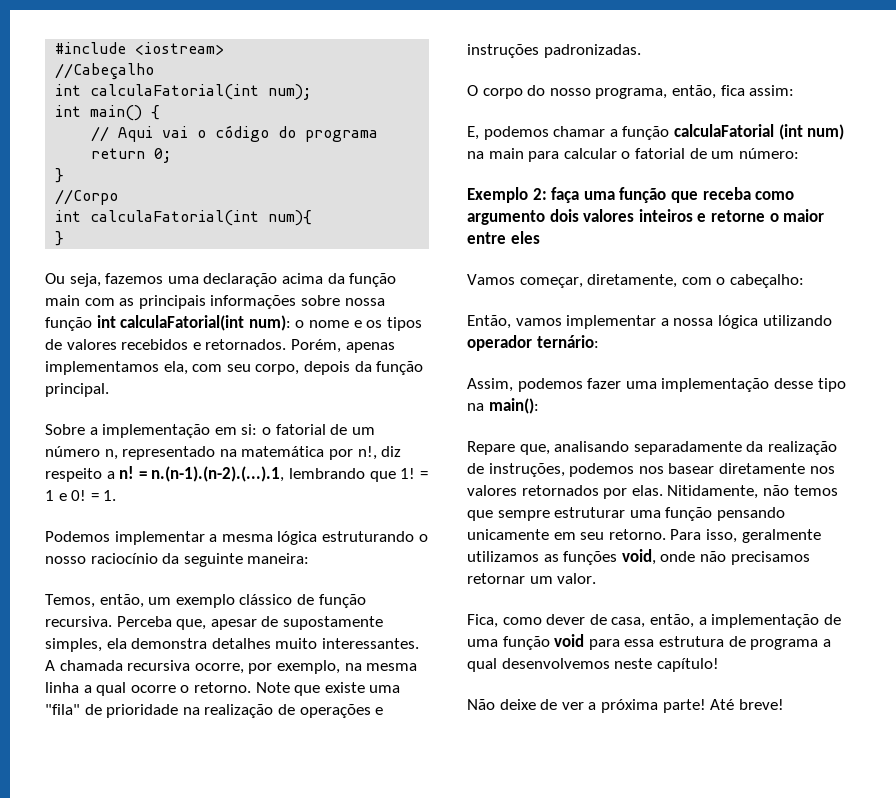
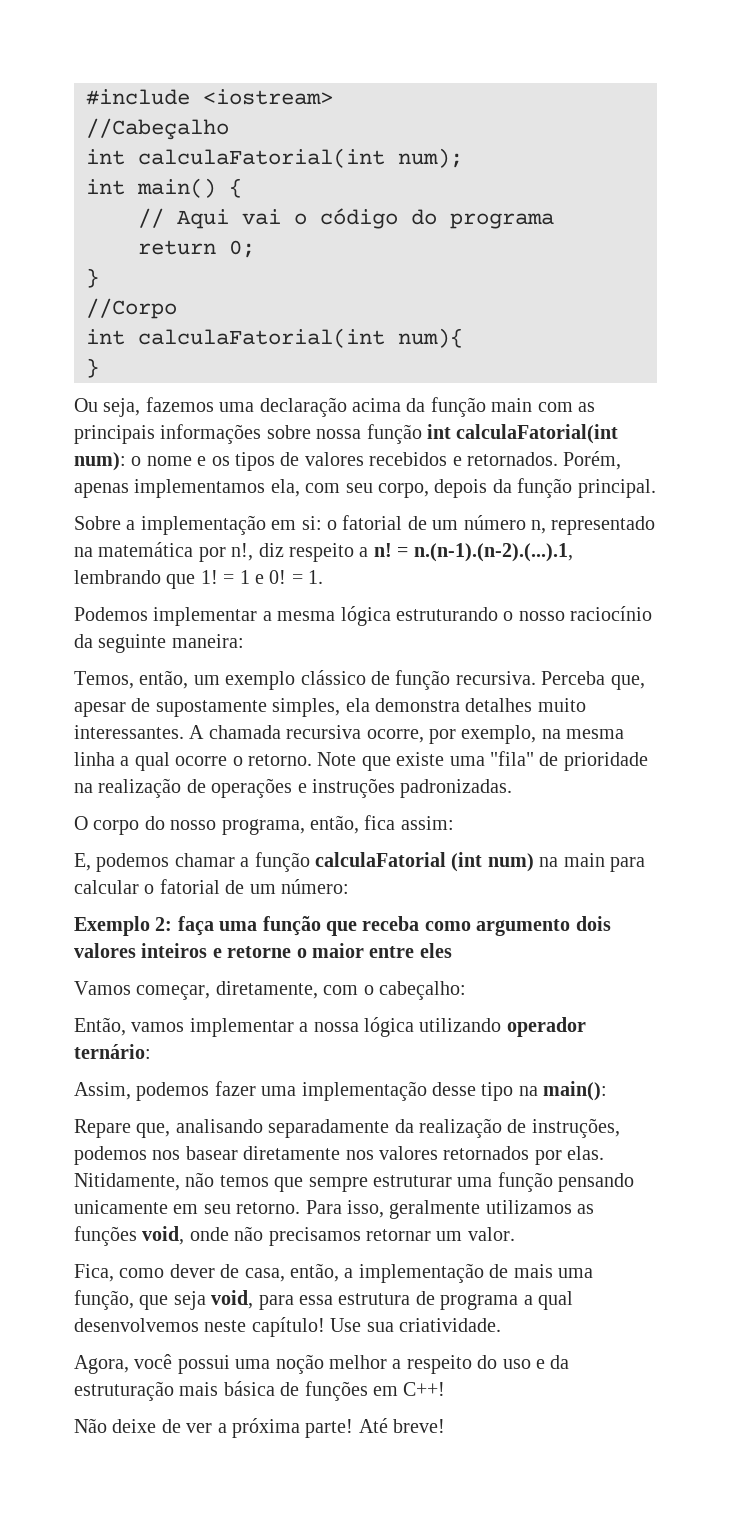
[467,634,585,650] uma função void -> [513,1264,593,1278] [74,1290,254,1310] mais uma função, que seja void,
(719, 665) none -> [330,1318,501,1332] [74,1354,570,1374] [74,1381,446,1401] Use sua criatividade. // Agora, você possui uma noção melhor a respeito do uso e da estruturação mais básica de funções em C++!

